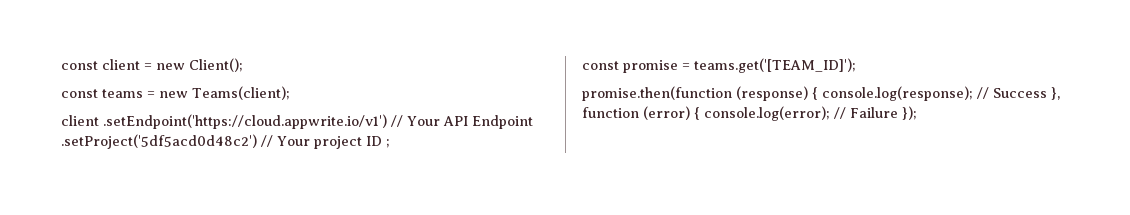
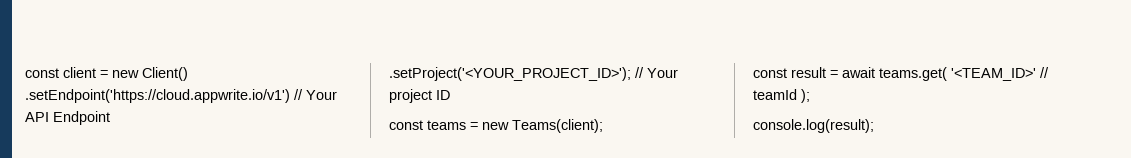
[189,58,243,72] Client(); -> [142,67,188,81] [25,89,337,103] [25,111,110,125] [389,67,678,81] [389,89,450,103] Client() .setEndpoint('https://cloud.appwrite.io/v1') // Your API Endpoint .setProject('<YOUR_PROJECT_ID>'); // Your project ID
[61,114,533,129] [61,134,390,149] [582,58,856,73] [582,86,1060,101] [582,106,917,121] client .setEndpoint('https://cloud.appwrite.io/v1') // Your API Endpoint .setProject('5df5acd0d48c2') // Your project ID ; // const promise = teams.get('[TEAM_ID]'); // promise.then(function (response) { console.log(response); // Success }, function (error) { console.log(error); // Failure }); -> [753,67,1049,81] [753,89,810,103] [753,119,874,133] const result = await teams.get( '<TEAM_ID>' // teamId ); // console.log(result);

